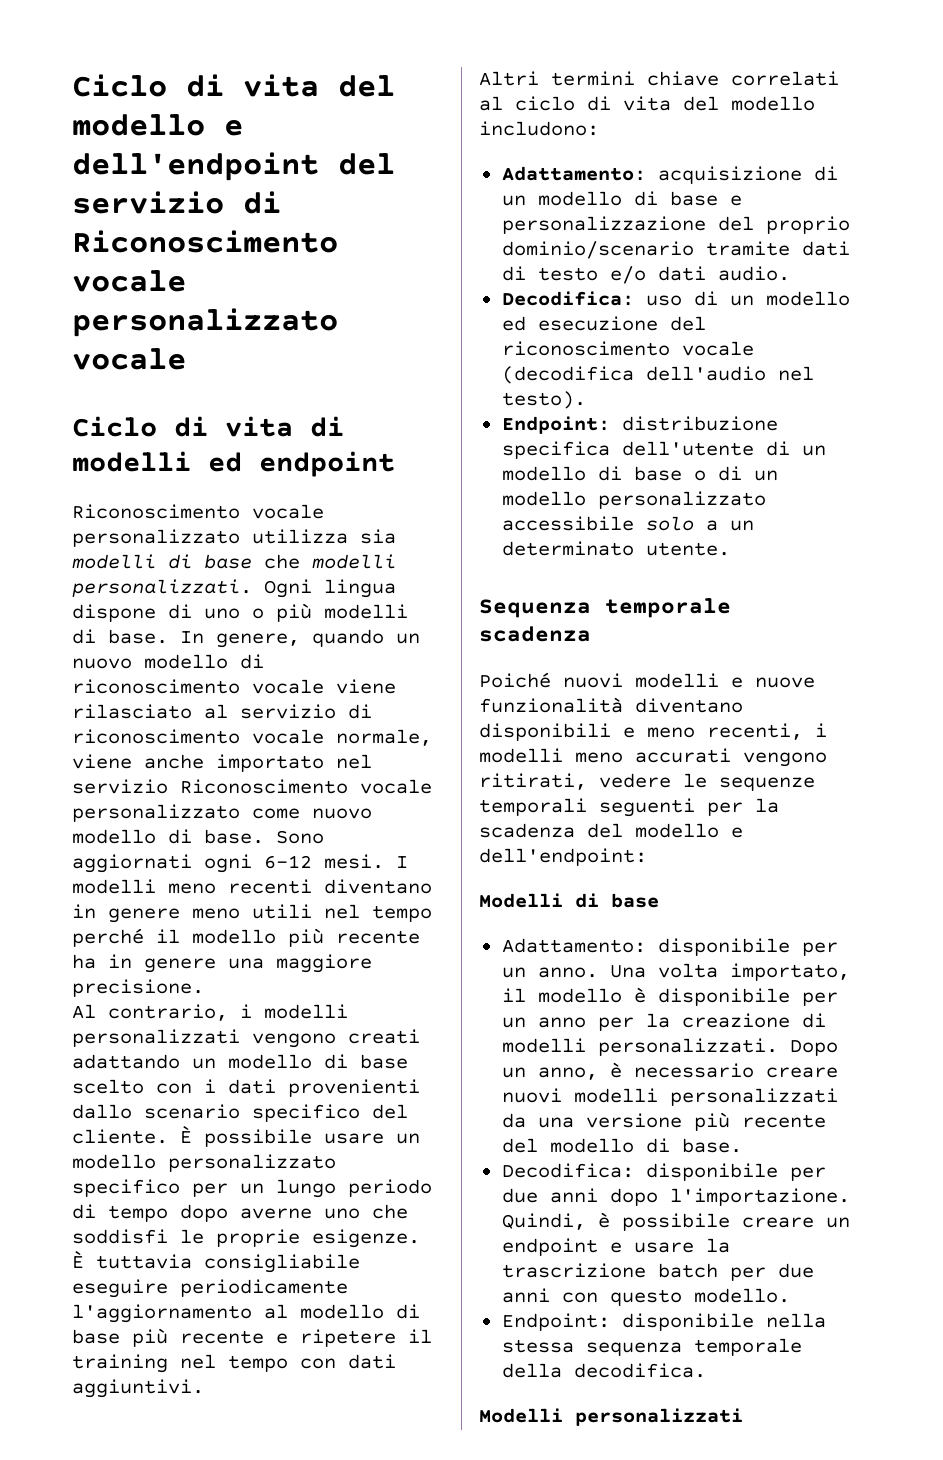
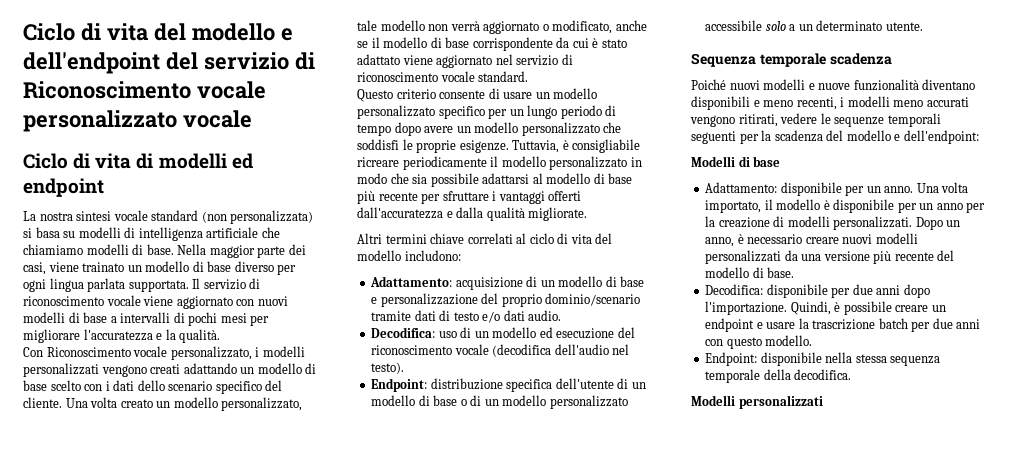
[72,504,324,519] [72,529,396,547] [72,554,396,569] [72,579,396,598] [72,603,408,622] [72,629,420,648] [72,654,264,669] [72,679,396,694] [72,704,372,719] [72,729,432,746] [72,754,372,772] [72,779,432,794] [72,804,372,822] [72,829,324,844] [72,854,408,873] [72,879,432,894] [72,904,432,923] [72,928,420,947] [72,954,372,973] [72,979,204,997] [72,1004,228,1021] Riconoscimento vocale personalizzato utilizza sia modelli di base che modelli personalizzati. Ogni lingua dispone di uno o più modelli di base. In genere, quando un nuovo modello di riconoscimento vocale viene rilasciato al servizio di riconoscimento vocale normale, viene anche importato nel servizio Riconoscimento vocale personalizzato come nuovo modello di base. Sono aggiornati ogni 6-12 mesi. I modelli meno recenti diventano in genere meno utili nel tempo perché il modello più recente ha in genere una maggiore precisione. // Al contrario, -> [23,210,314,224] [23,227,280,241] [23,244,306,258] [23,261,297,275] [23,278,261,292] [23,295,288,309] [23,312,270,326] [23,329,221,343] [23,346,252,360] La nostra sintesi vocale standard (non personalizzata) si basa su modelli di intelligenza artificiale che chiamiamo modelli di base. Nella maggior parte dei casi, viene trainato un modello di base diverso per ogni lingua parlata supportata. Il servizio di riconoscimento vocale viene aggiornato con nuovi modelli di base a intervalli di pochi mesi per migliorare l'accuratezza e la qualità. // Con Riconoscimento vocale personalizzato,
[288,1079,420,1097] [72,1104,132,1119] provenienti dallo -> [137,380,165,391] dello
[180,1126,312,1147] È possibile -> [65,397,303,411] [357,20,647,34] [357,37,627,51] [357,54,573,68] [357,71,529,82] [357,88,500,102] Una volta creato un modello personalizzato, tale modello non verrà aggiornato o modificato, anche se il modello di base corrispondente da cui è stato adattato viene aggiornato nel servizio di riconoscimento vocale standard. // Questo criterio consente di
[240,1208,360,1219] averne uno -> [424,122,600,136] avere un modello personalizzato
[72,1251,360,1273] [72,1279,348,1298] [72,1304,252,1323] È tuttavia consigliabile eseguire periodicamente l'aggiornamento -> [512,139,641,153] [357,156,642,170] [357,173,530,187] Tuttavia, è consigliabile ricreare periodicamente il modello personalizzato in modo che sia possibile adattarsi
[276,1329,432,1347] [72,1354,396,1373] [72,1379,204,1398] e ripetere il training nel tempo con dati aggiuntivi. -> [421,191,582,204] [357,207,588,221] per sfruttare i vantaggi offerti dall'accuratezza e dalla qualità migliorate.

